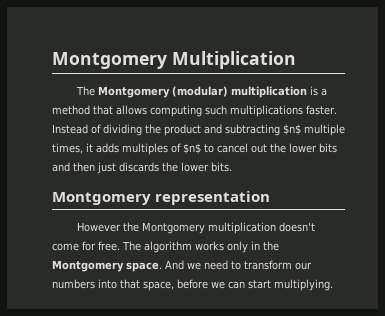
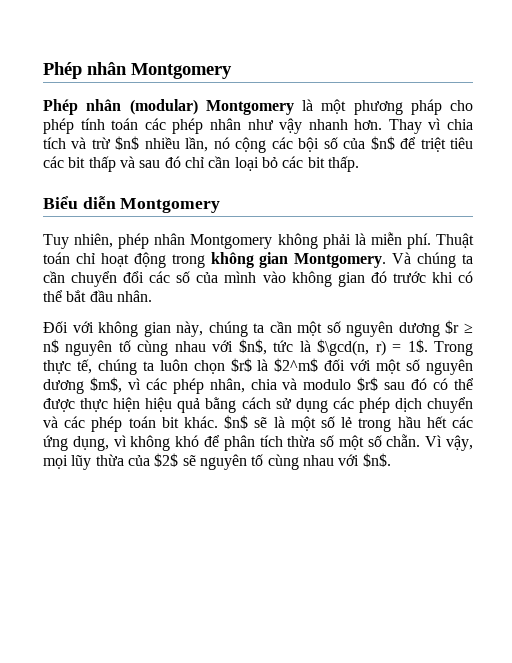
[52,51,296,69] [76,86,328,98] [52,105,337,117] [52,124,345,136] [52,143,337,155] [52,162,232,174] [52,191,271,205] [77,222,316,234] [52,241,279,253] [52,260,312,272] [52,279,333,291] Montgomery Multiplication // The Montgomery (modular) multiplication is a method that allows computing such multiplications faster. Instead of dividing the product and subtracting $n$ multiple times, it adds multiples of $n$ to cancel out the lower bits and then just discards the lower bits. // Montgomery representation // However the Montgomery multiplication doesn't come for free. The algorithm works only in the Montgomery space. And we need to transform our numbers into that space, before we can start multiplying. -> [43,62,232,79] [43,99,473,115] [43,118,473,134] [43,136,473,153] [43,156,359,172] [43,196,221,213] [43,232,475,249] [43,252,473,268] [43,271,473,287] [43,290,152,302] [43,320,474,337] [43,339,473,356] [43,358,473,375] [43,377,474,394] [43,397,473,413] [43,415,473,432] [43,434,473,451] [43,453,391,470] Phép nhân Montgomery // Phép nhân (modular) Montgomery là một phương pháp cho phép tính toán các phép nhân như vậy nhanh hơn. Thay vì chia tích và trừ $n$ nhiều lần, nó cộng các bội số của $n$ để triệt tiêu các bit thấp và sau đó chỉ cần loại bỏ các bit thấp. // Biểu diễn Montgomery // Tuy nhiên, phép nhân Montgomery không phải là miễn phí. Thuật toán chỉ hoạt động trong không gian Montgomery. Và chúng ta cần chuyển đổi các số của mình vào không gian đó trước khi có thể bắt đầu nhân. // Đối với không gian này, chúng ta cần một số nguyên dương $r ≥ n$ nguyên tố cùng nhau với $n$, tức là $\gcd(n, r) = 1$. Trong thực tế, chúng ta luôn chọn $r$ là $2^m$ đối với một số nguyên dương $m$, vì các phép nhân, chia và modulo $r$ sau đó có thể được thực hiện hiệu quả bằng cách sử dụng các phép dịch chuyển và các phép toán bit khác. $n$ sẽ là một số lẻ trong hầu hết các ứng dụng, vì không khó để phân tích thừa số một số chẵn. Vì vậy, mọi lũy thừa của $2$ sẽ nguyên tố cùng nhau với $n$.

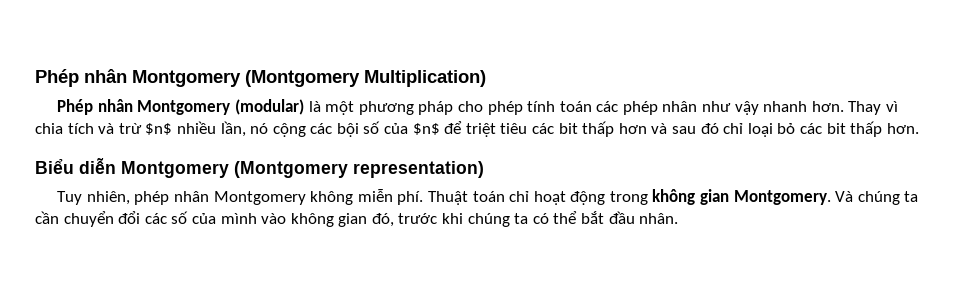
[43,62,232,79] [43,99,294,115] Phép nhân Montgomery // Phép nhân (modular) Montgomery -> [35,69,486,87] [57,99,304,115] Phép nhân Montgomery (Montgomery Multiplication) // Phép nhân Montgomery (modular)
(116, 164) none -> [618,123,647,134] hơn
[208,156,231,168] cần -> (744, 128) none
[327,156,359,172] thấp. -> [850,121,919,137] thấp hơn.
(221, 205) none -> [234,161,484,178] (Montgomery representation)
[322,233,366,249] phải là -> (354, 198) none
[370,271,387,283] đó -> [371,213,394,227] đó,
(453, 277) none -> [467,213,529,227] chúng ta
[43,320,474,337] [43,339,473,356] [43,358,473,375] [43,377,474,394] [43,397,473,413] [43,415,473,432] [43,434,473,451] [43,453,391,470] // Đối với không gian này, chúng ta cần một số nguyên dương $r ≥ n$ nguyên tố cùng nhau với $n$, tức là $\gcd(n, r) = 1$. Trong thực tế, chúng ta luôn chọn $r$ là $2^m$ đối với một số nguyên dương $m$, vì các phép nhân, chia và modulo $r$ sau đó có thể được thực hiện hiệu quả bằng cách sử dụng các phép dịch chuyển và các phép toán bit khác. $n$ sẽ là một số lẻ trong hầu hết các ứng dụng, vì không khó để phân tích thừa số một số chẵn. Vì vậy, mọi lũy thừa của $2$ sẽ nguyên tố cùng nhau với $n$. -> (679, 218) none

